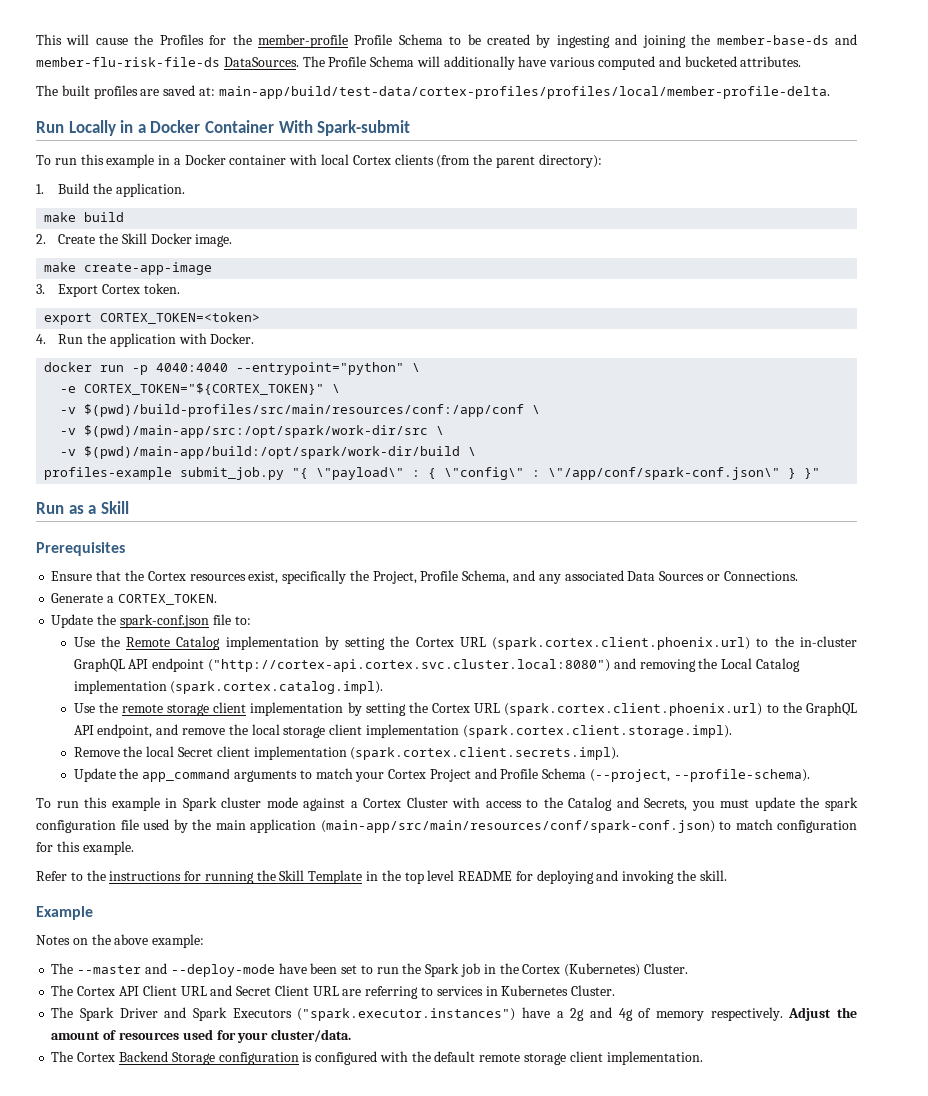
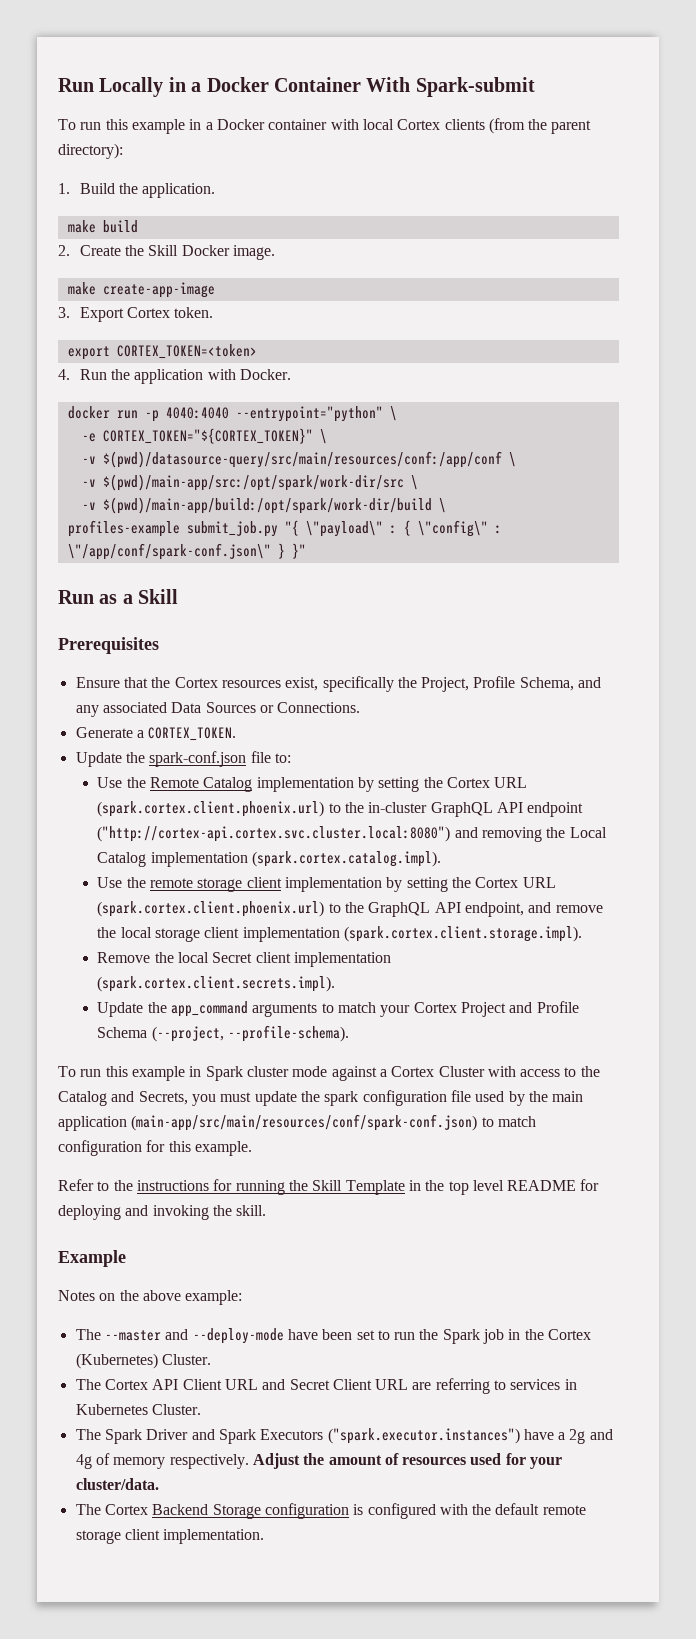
[36,34,858,48] [36,56,802,70] [36,85,830,99] This will cause the Profiles for the member-profile Profile Schema to be created by ingesting and joining the member-base-ds and member-flu-risk-file-ds DataSources. The Profile Schema will additionally have various computed and bucketed attributes. // The built profiles are saved at: main-app/build/test-data/cortex-profiles/profiles/local/member-profile-delta. // -> (58, 85) none
[84,404,525,417] $(pwd)/build-profiles/src/main/resources/conf:/app/conf -> [102,451,502,468] $(pwd)/datasource-query/src/main/resources/conf:/app/conf

